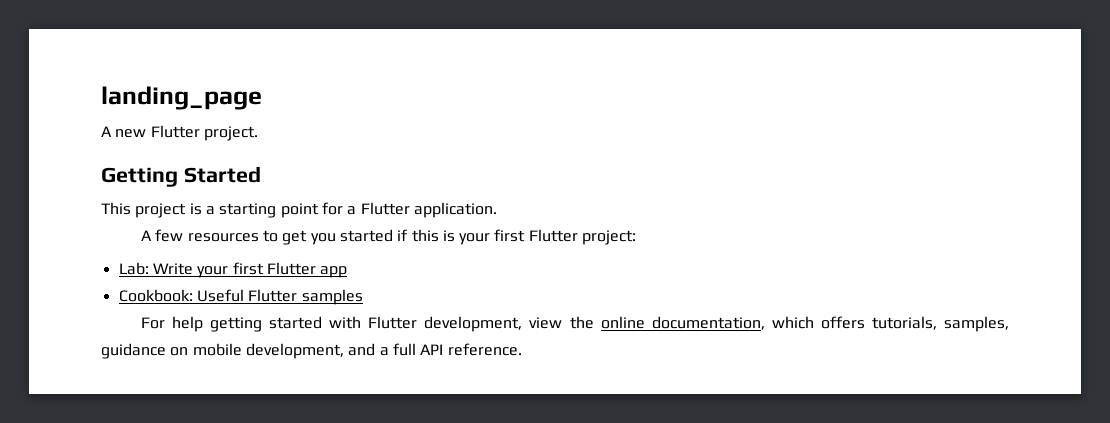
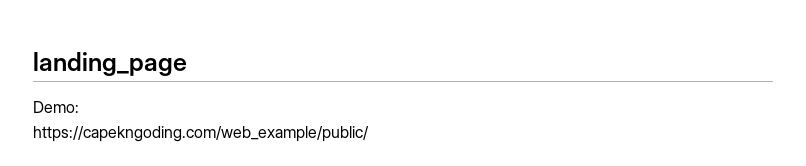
[101,125,258,141] [101,166,261,187] [101,202,497,218] [140,229,637,245] [118,262,348,278] [118,289,363,305] [140,316,1009,332] [101,343,522,359] A new Flutter project. // Getting Started // This project is a starting point for a Flutter application. // A few resources to get you started if this is your first Flutter project: // Lab: Write your first Flutter app // Cookbook: Useful Flutter samples // For help getting started with Flutter development, view the online documentation, which offers tutorials, samples, guidance on mobile development, and a full API reference. -> [33,101,79,113] [33,126,369,142] Demo: // https://capekngoding.com/web_example/public/

